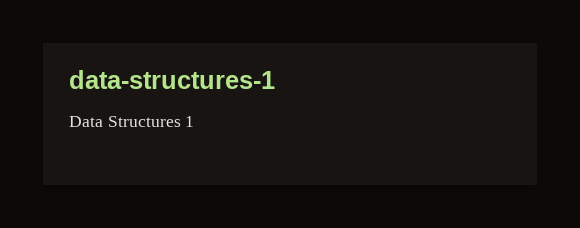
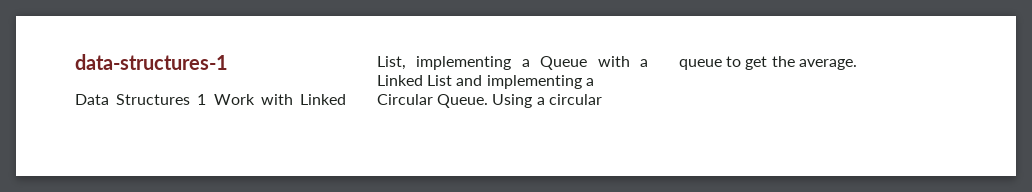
(195, 121) none -> [213,94,346,105] [377,56,648,70] [377,75,594,89] [377,94,602,108] [679,56,857,70] Work with Linked List, implementing a Queue with a Linked List and implementing a Circular Queue. Using a circular queue to get the average.

